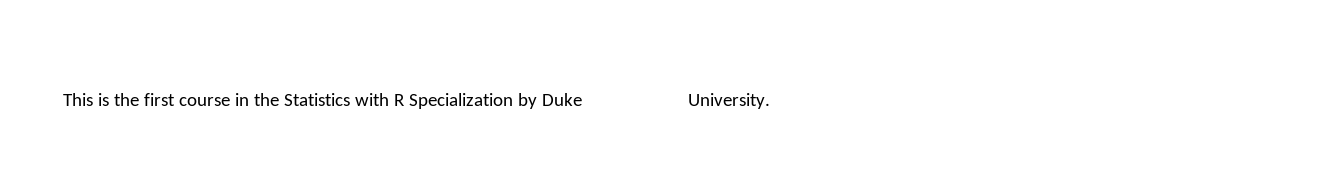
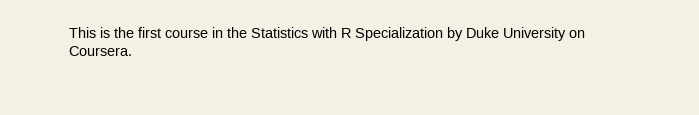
[688,93,770,109] University. -> [503,27,585,41] [69,46,132,56] University on Coursera.

